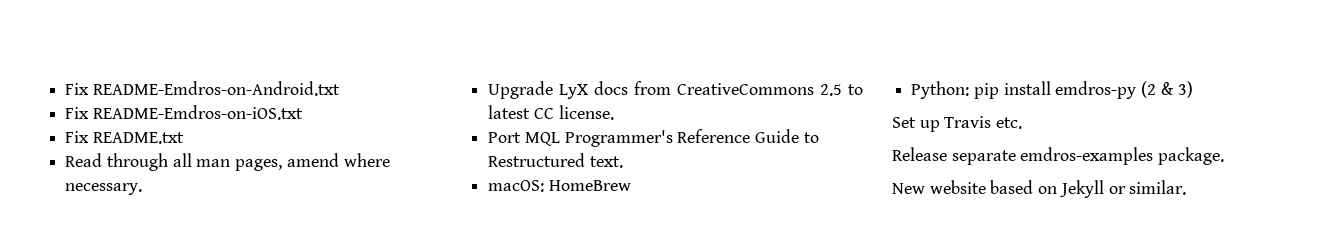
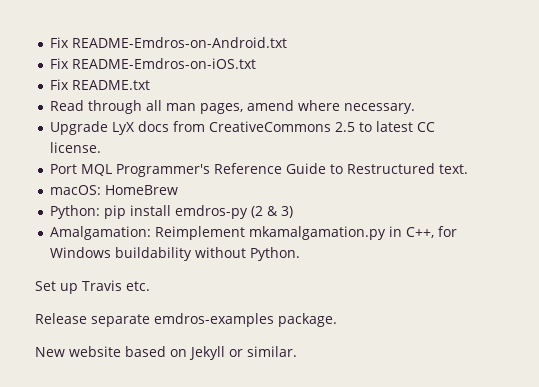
(1193, 89) none -> [49,226,457,240] [49,247,300,261] // Amalgamation: Reimplement mkamalgamation.py in C++, for Windows buildability without Python.

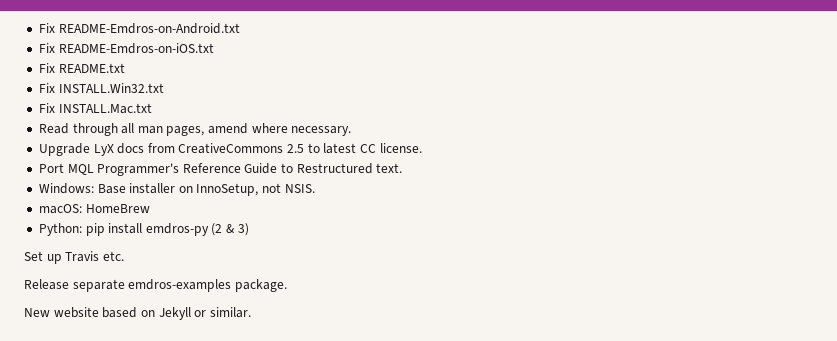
(150, 85) none -> [38,83,164,93] [38,103,152,114] // Fix INSTALL.Win32.txt // Fix INSTALL.Mac.txt
(468, 169) none -> [38,183,315,196] // Windows: Base installer on InnoSetup, not NSIS.
[49,226,457,240] [49,247,300,261] // Amalgamation: Reimplement mkamalgamation.py in C++, for Windows buildability without Python. -> (249, 229) none

